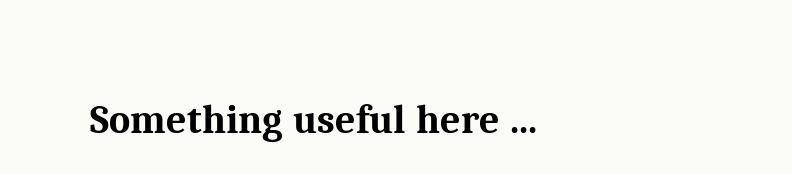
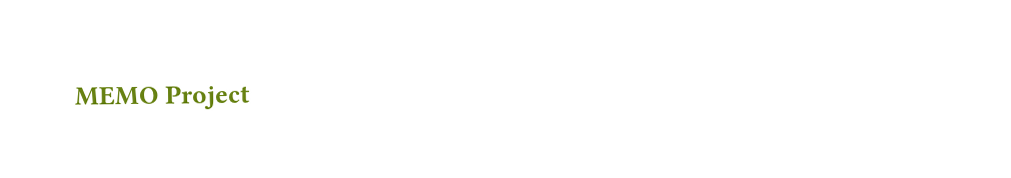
[90,104,538,142] Something useful here ... -> [74,84,252,110] MEMO Project

